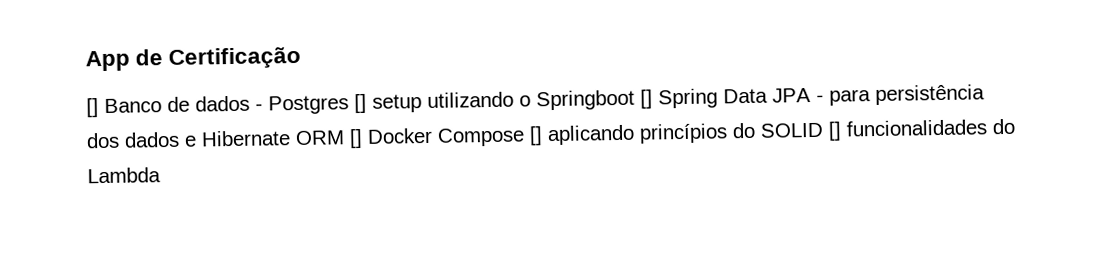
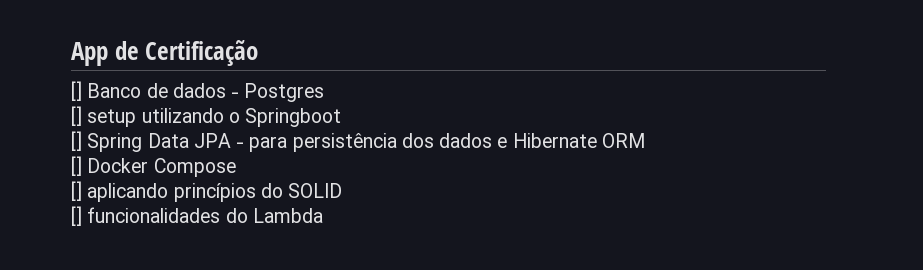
(349, 105) none -> (325, 92) //
(635, 100) none -> (342, 117) //
(345, 138) none -> (645, 140) //
(525, 137) none -> (236, 167) //
(824, 130) none -> (343, 190) //

